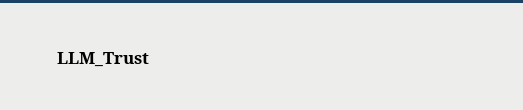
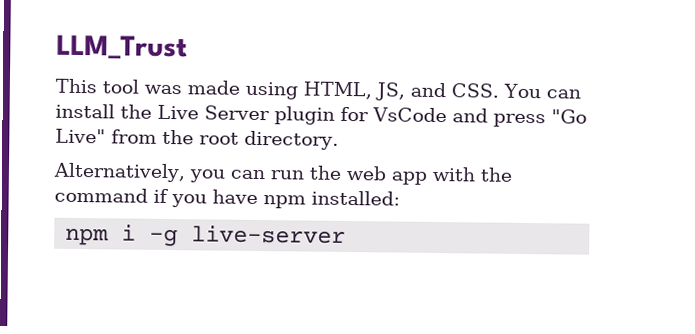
(149, 59) none -> [55,78,581,101] [55,103,587,128] [55,128,339,150] [53,162,513,185] [54,187,400,209] [65,224,347,247] // This tool was made using HTML, JS, and CSS. You can install the Live Server plugin for VsCode and press "Go Live" from the root directory. // Alternatively, you can run the web app with the command if you have npm installed: // npm i -g live-server

